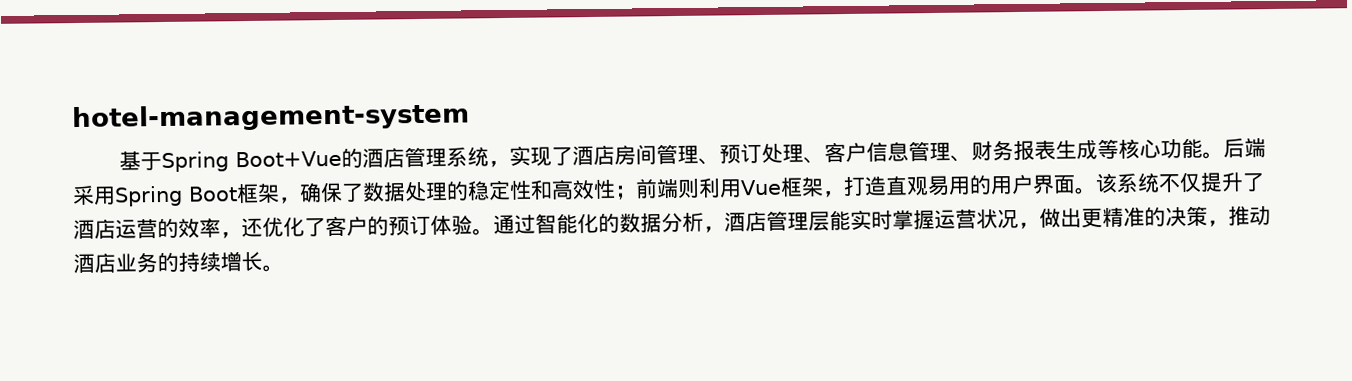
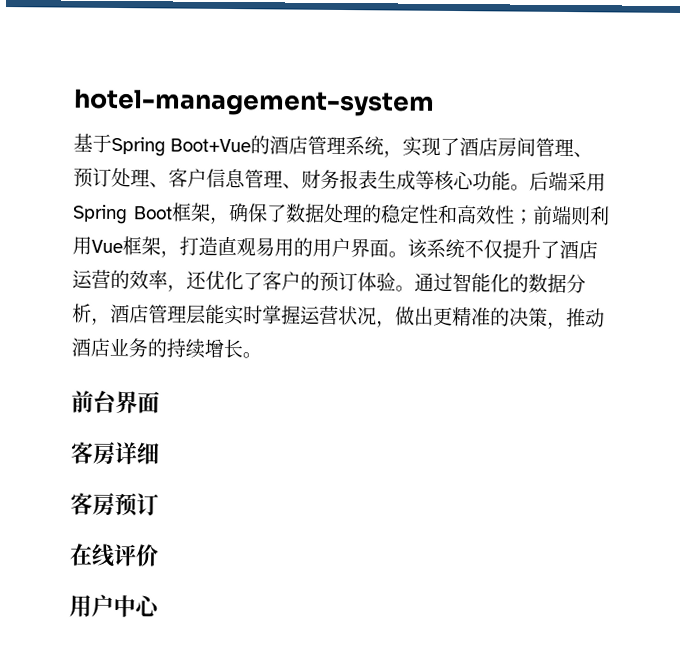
(284, 268) none -> [71,390,160,414] [70,441,160,466] [70,492,159,517] [69,543,159,567] [69,594,161,618] // 前台界面 // 客房详细 // 客房预订 // 在线评价 // 用户中心

